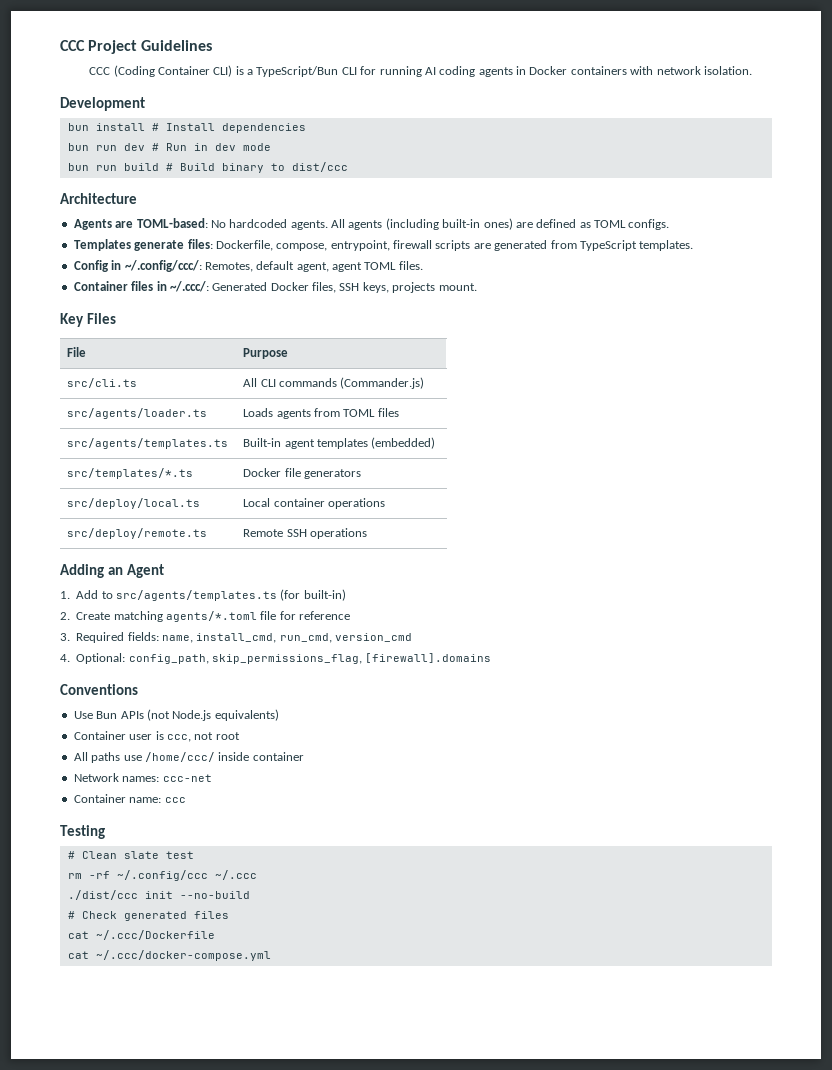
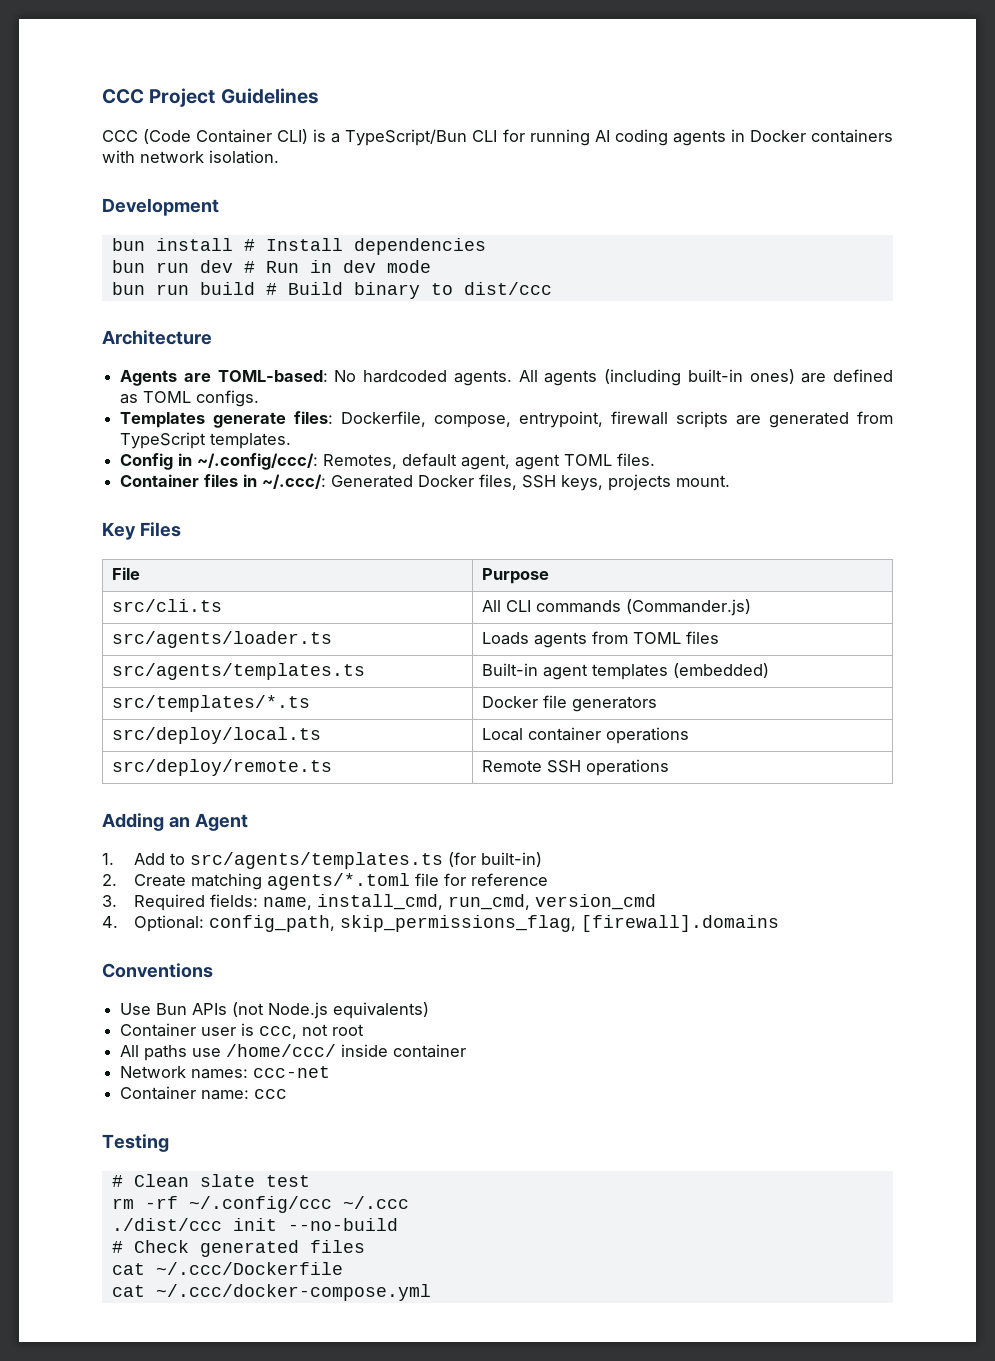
[113,65,155,77] (Coding -> [143,129,192,144] (Code

